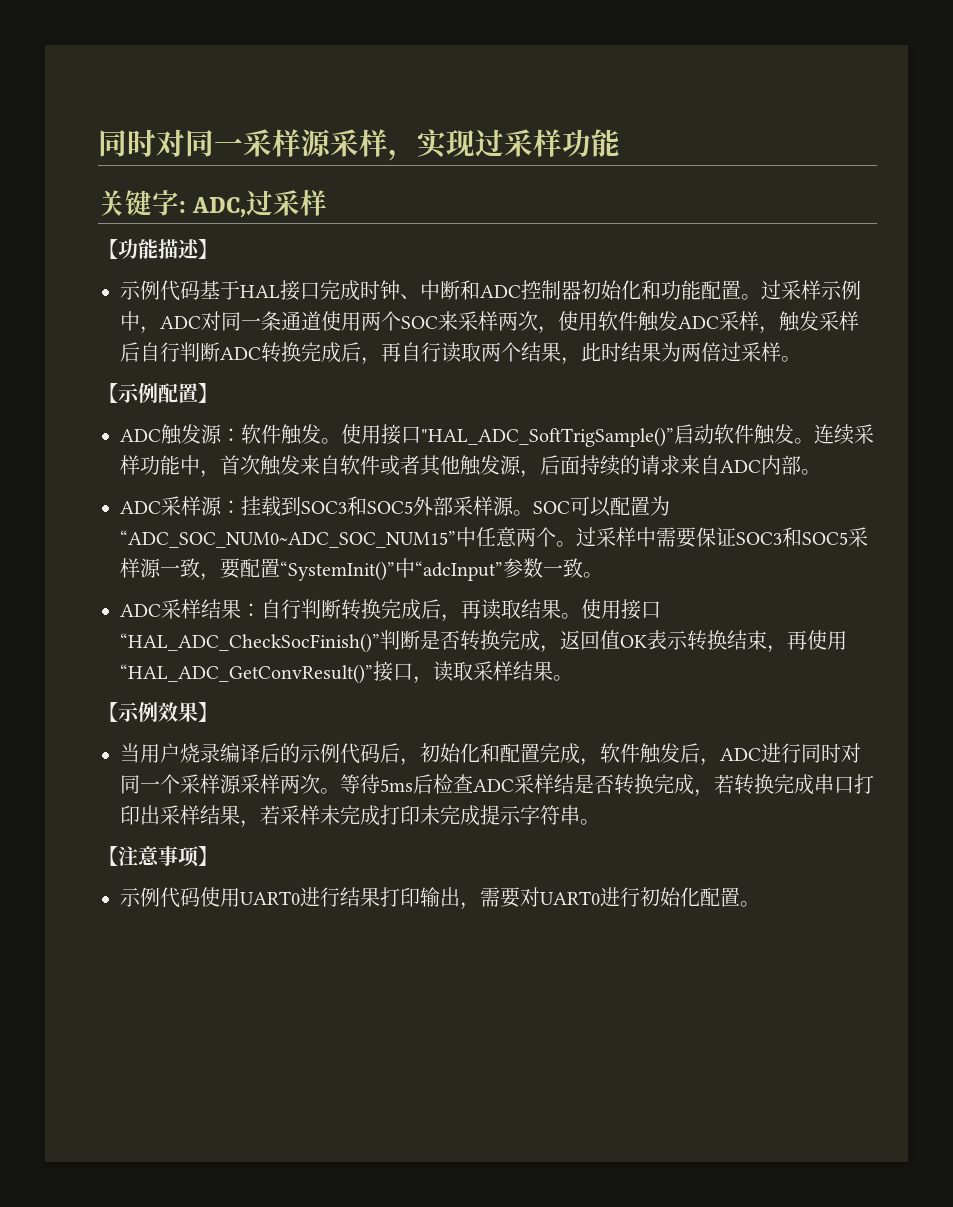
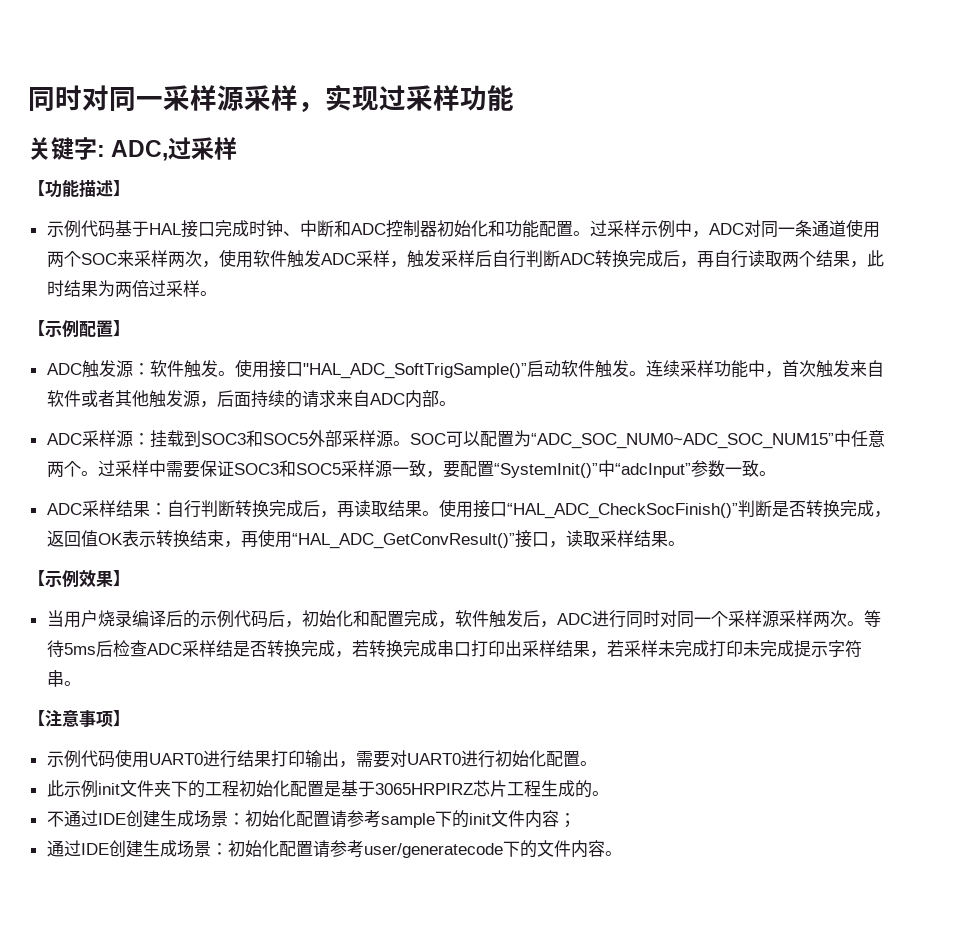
(760, 904) none -> [46,780,609,798] [46,810,576,828] [46,840,622,858] // 此示例init文件夹下的工程初始化配置是基于3065HRPIRZ芯片工程生成的。 // 不通过IDE创建生成场景：初始化配置请参考sample下的init文件内容； // 通过IDE创建生成场景：初始化配置请参考user/generatecode下的文件内容。

